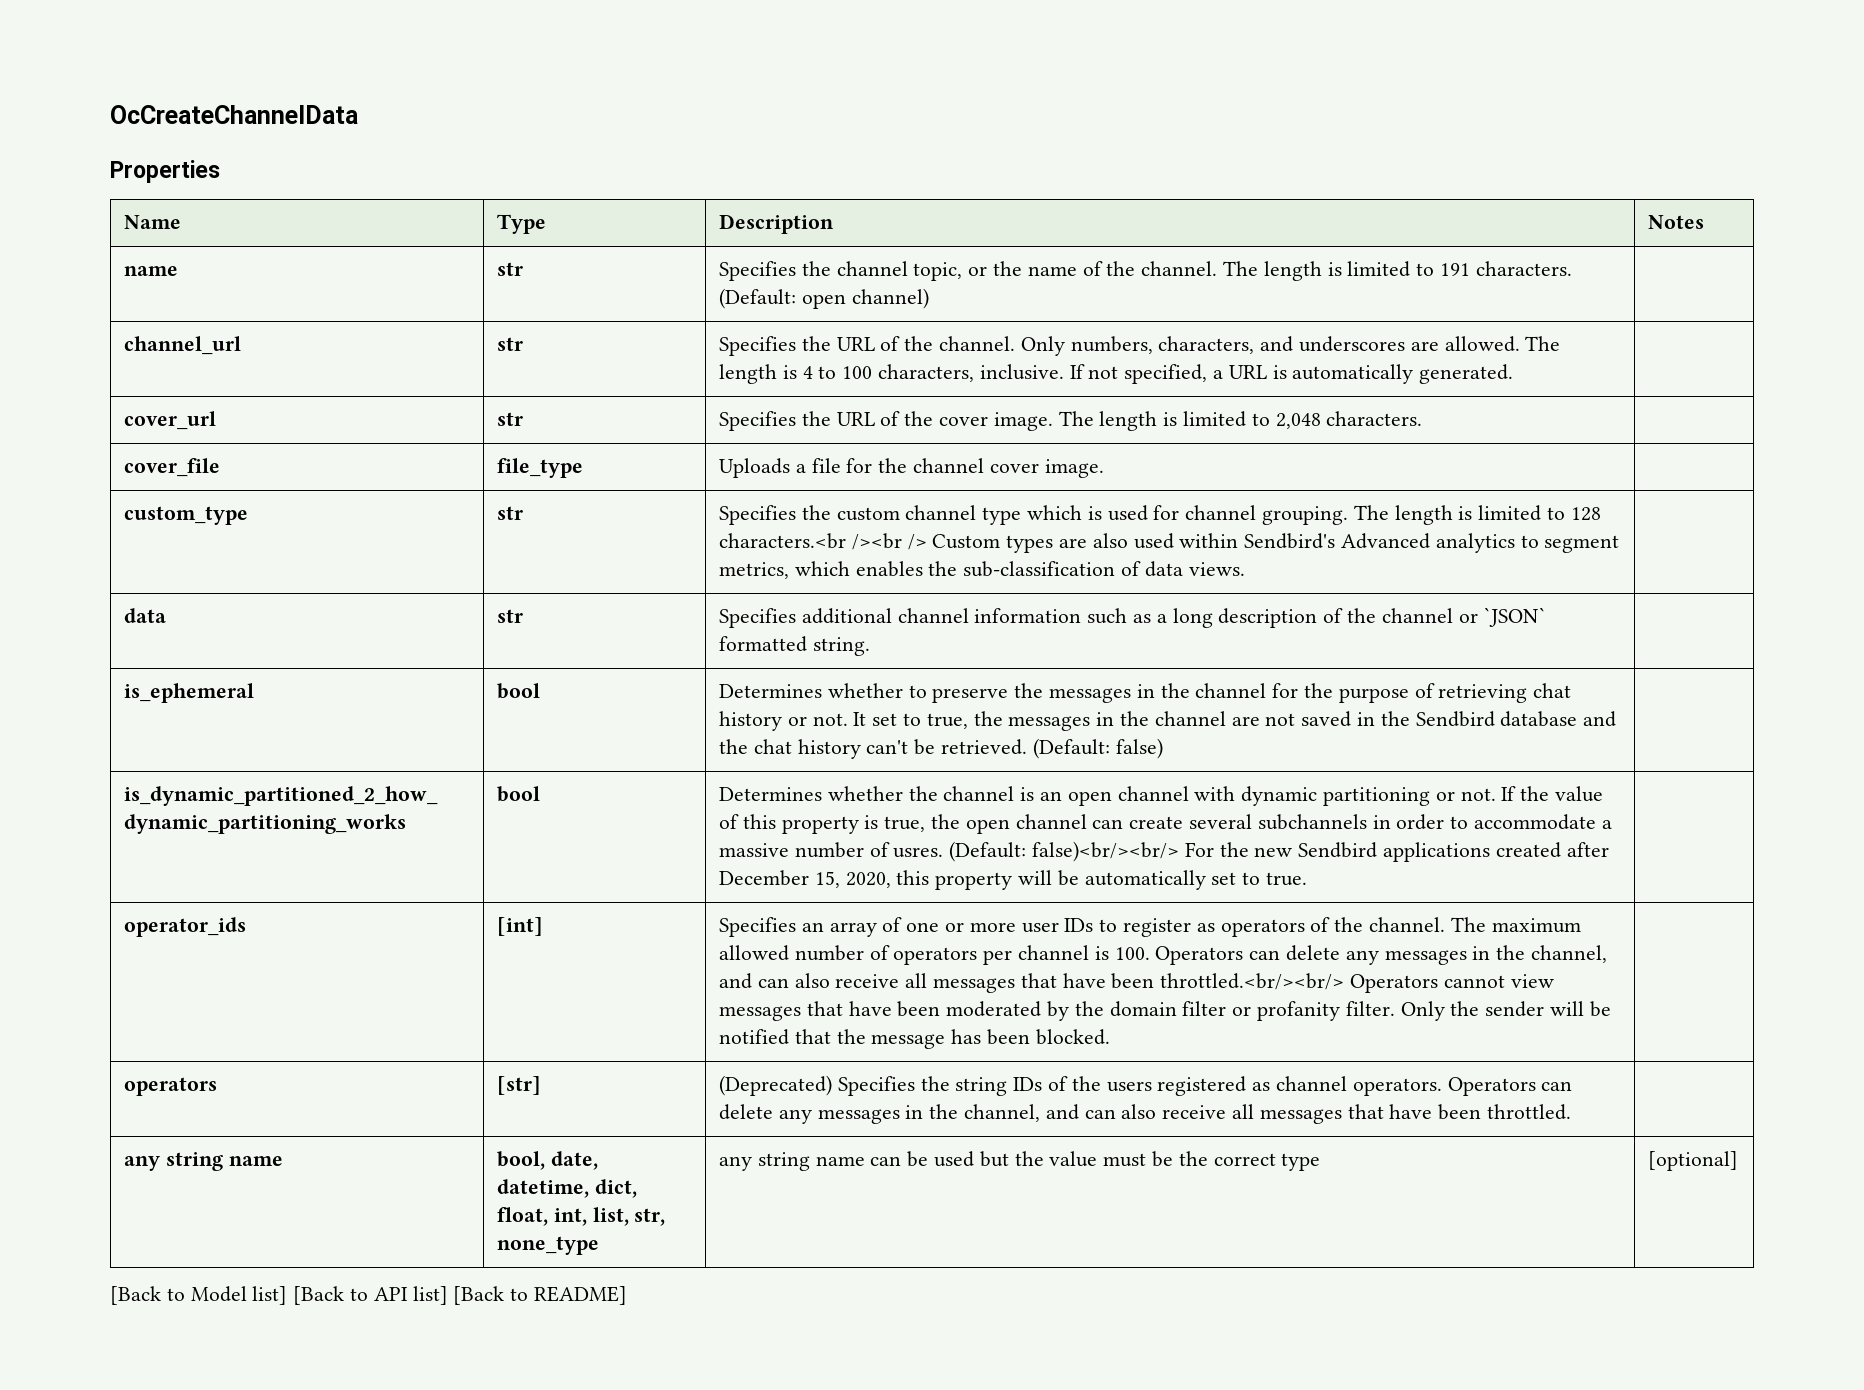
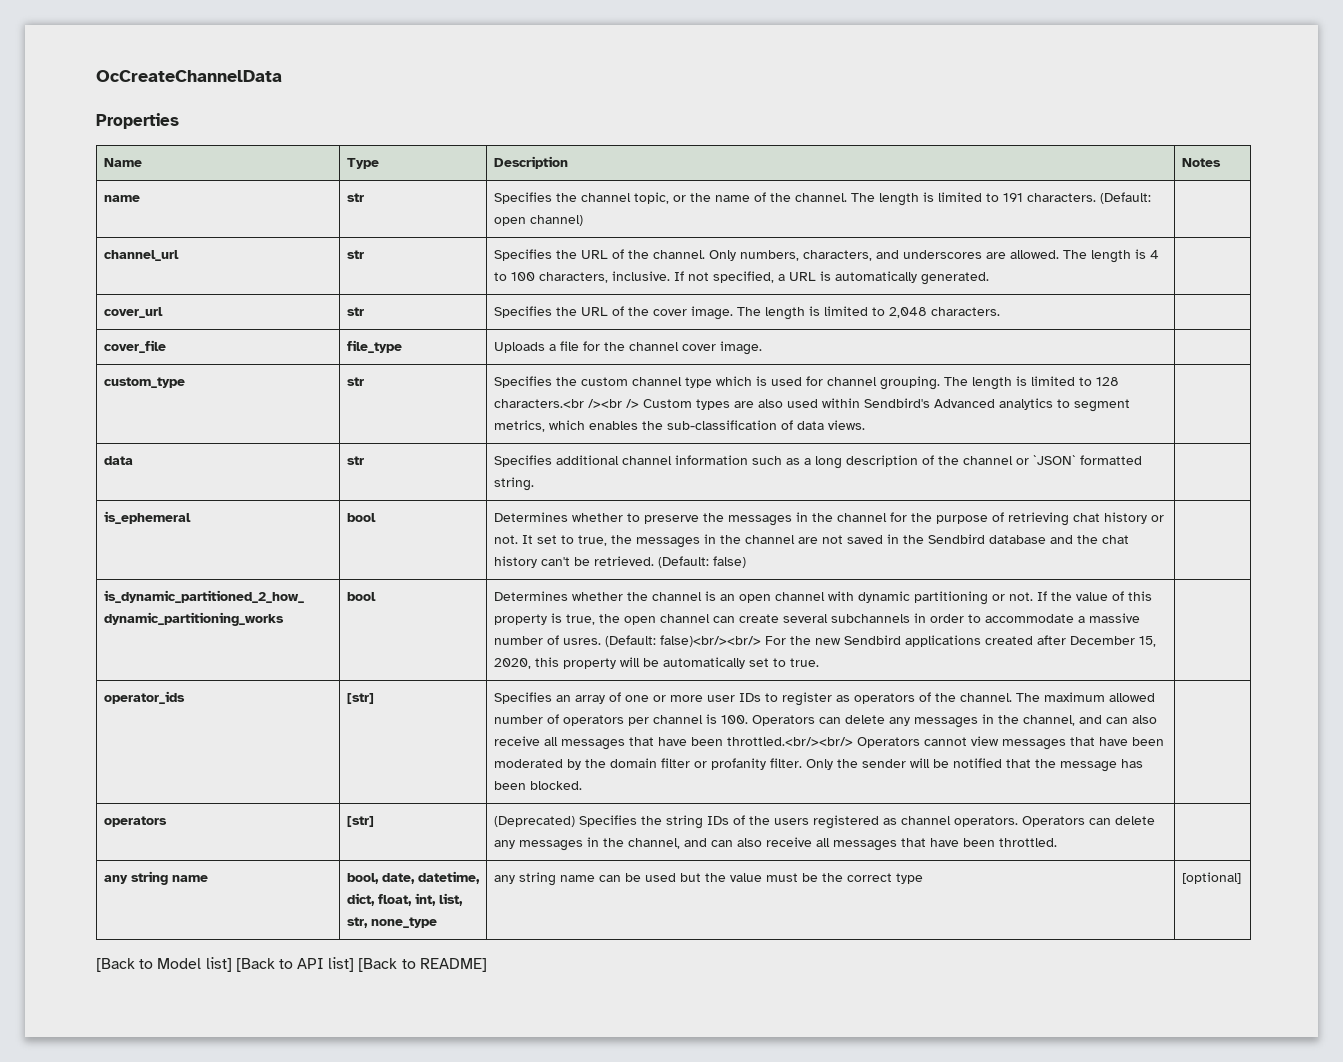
[496,917,543,936] [int] -> [346,693,374,704] [str]

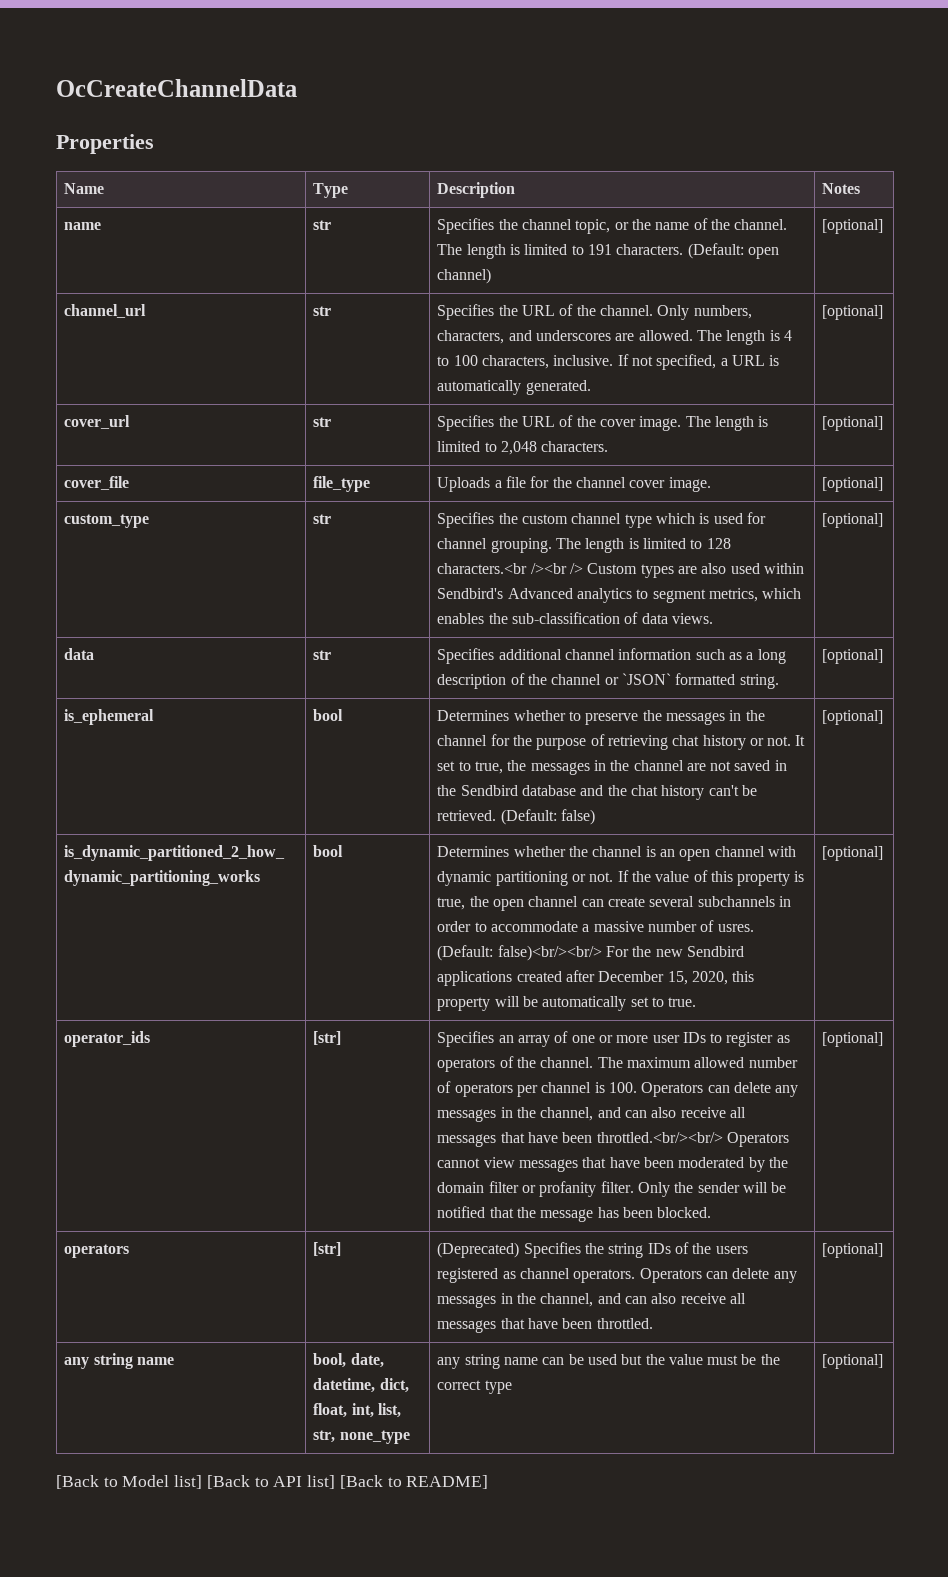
(583, 220) none -> [822,219,884,234] [optional]
(989, 278) none -> [822,305,884,320] [optional]
(1000, 311) none -> [822,416,884,431] [optional]
(762, 348) none -> [822,477,884,492] [optional]
(865, 425) none -> [822,513,884,528] [optional]
(534, 484) none -> [822,649,884,664] [optional]
(746, 562) none -> [822,710,884,725] [optional]
(819, 662) none -> [822,846,884,861] [optional]
(582, 785) none -> [822,1032,884,1047] [optional]
(1057, 842) none -> [822,1243,884,1258] [optional]

